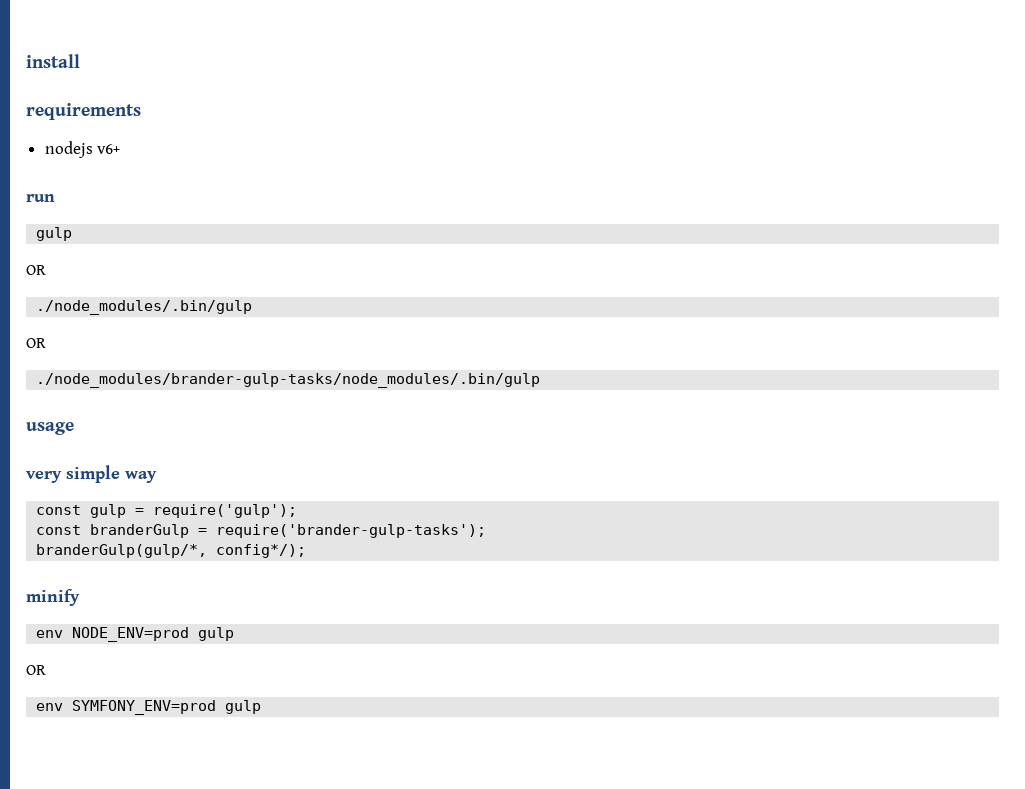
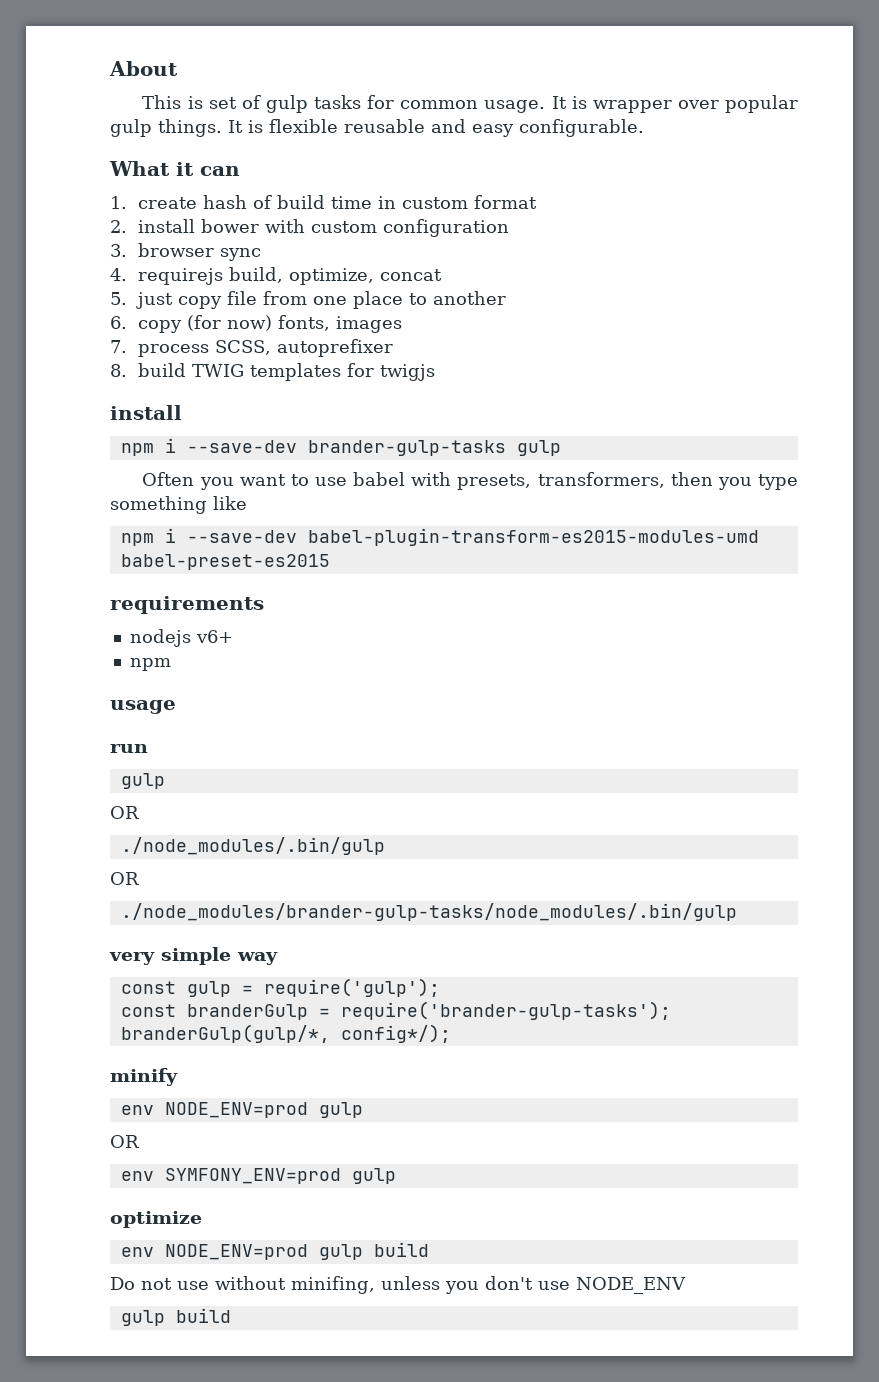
[26,54,80,68] install -> [109,61,178,76] [142,95,798,113] [110,119,644,137] [109,161,240,176] [110,195,538,209] [110,219,510,237] [110,243,262,261] [110,267,443,285] [110,291,507,309] [110,315,403,333] [110,339,394,357] [110,363,436,381] [110,405,182,420] [120,438,561,456] [142,472,799,490] [110,496,247,514] [120,528,759,546] [120,554,330,570] About // This is set of gulp tasks for common usage. It is wrapper over popular gulp things. It is flexible reusable and easy configurable. // What it can // 1. create hash of build time in custom format // 2. install bower with custom configuration // 3. browser sync // 4. requirejs build, optimize, concat // 5. just copy file from one place to another // 6. copy (for now) fonts, images // 7. process SCSS, autoprefixer // 8. build TWIG templates for twigjs // install // npm i --save-dev brander-gulp-tasks gulp // Often you want to use babel with presets, transformers, then you type something like // npm i --save-dev babel-plugin-transform-es2015-modules-umd babel-preset-es2015
(121, 149) none -> [129,658,171,671] [110,700,176,714] // npm // usage
[26,422,74,435] // usage -> (737, 912) none
(262, 707) none -> [110,1211,202,1228] [120,1242,429,1260] [110,1276,686,1294] [120,1308,231,1326] // optimize // env NODE_ENV=prod gulp build // Do not use without minifing, unless you don't use NODE_ENV // gulp build

